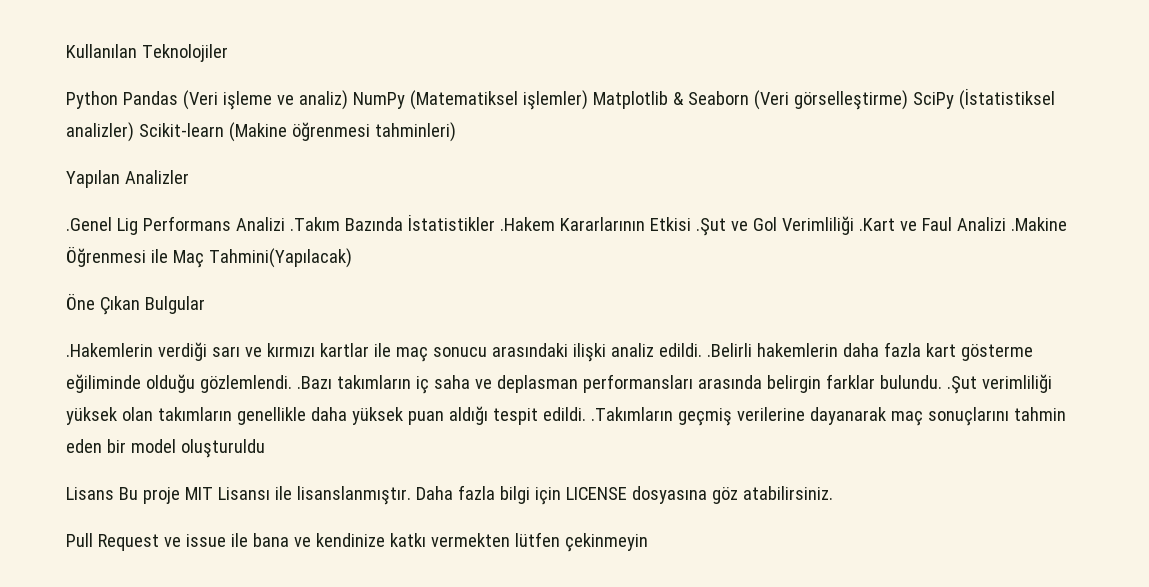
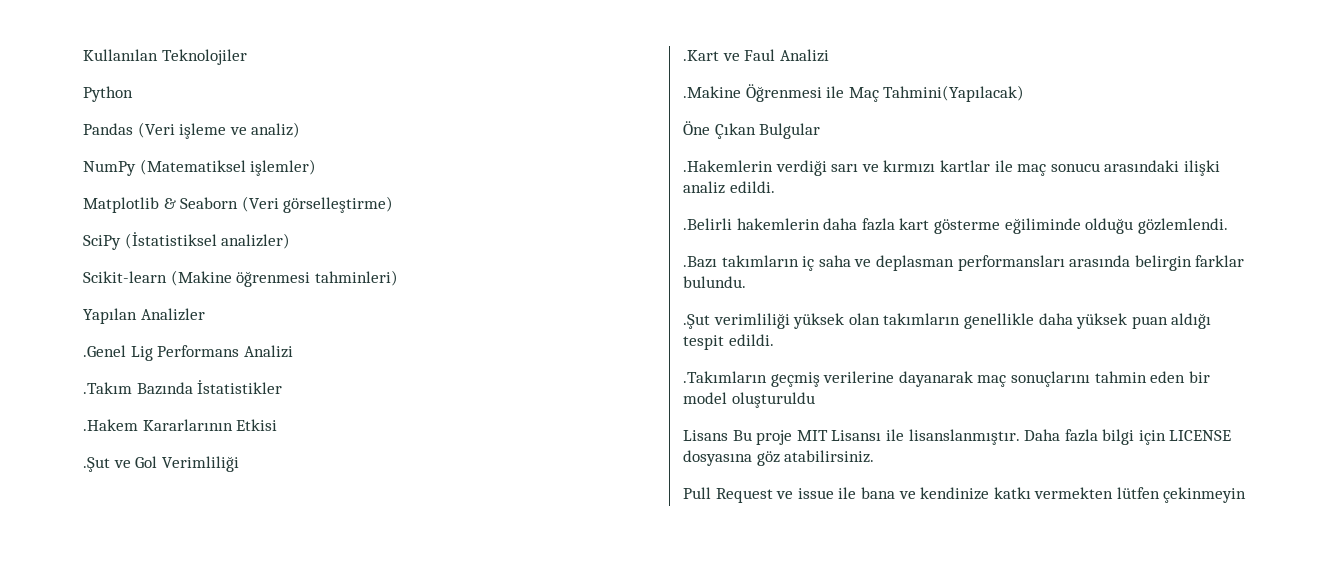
(118, 100) none -> (133, 94) //
(348, 100) none -> (301, 130) //
(588, 100) none -> (317, 167) //
(908, 100) none -> (394, 204) //
(134, 132) none -> (291, 241) //
(285, 224) none -> (293, 351) //
(495, 222) none -> (283, 387) //
(691, 224) none -> (278, 425) //
(854, 225) none -> (239, 464) //
(1006, 224) none -> (829, 55) //
(702, 350) none -> (775, 187) //
(292, 384) none -> (1228, 226) //
(942, 382) none -> (746, 282) //
(586, 414) none -> (774, 340) //

